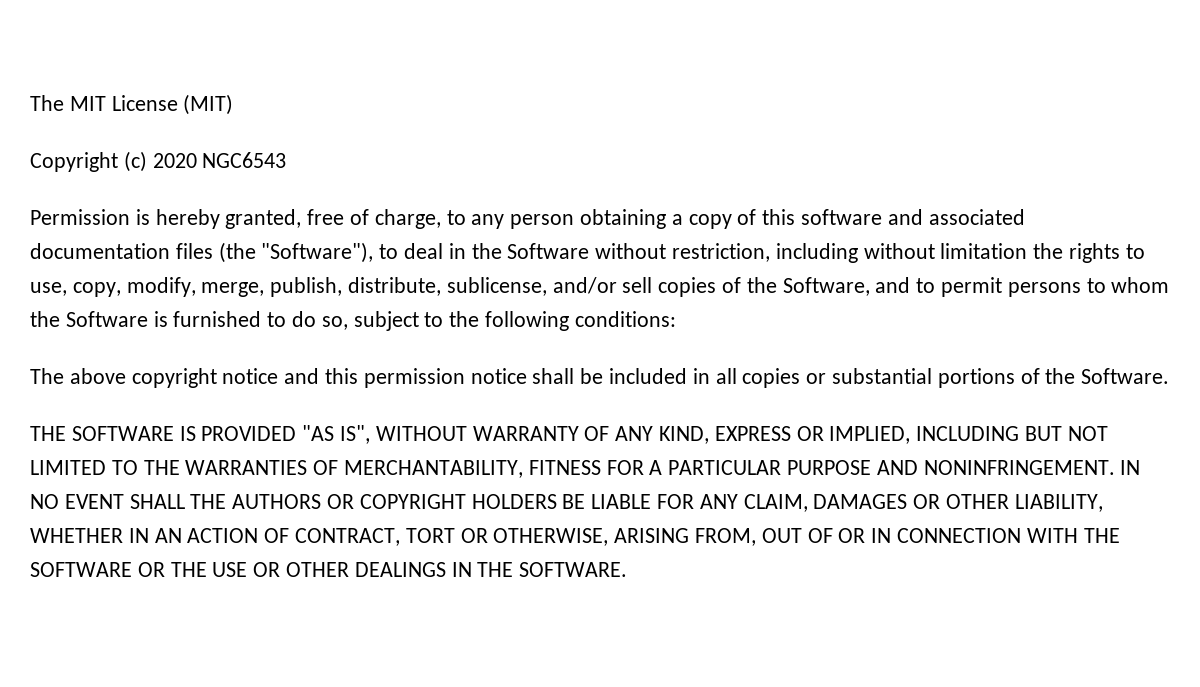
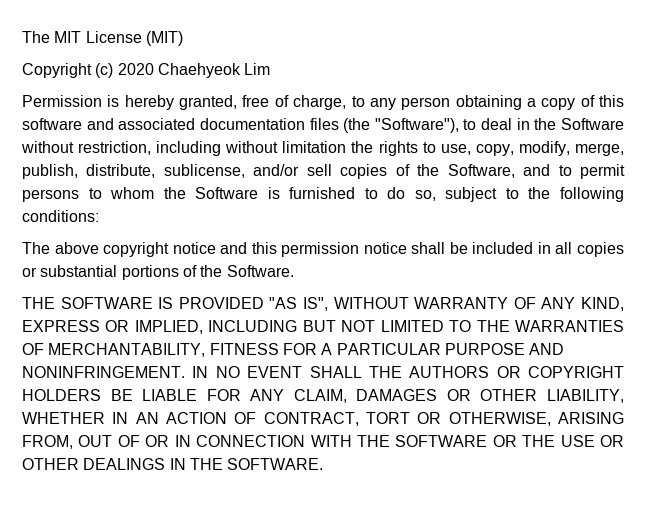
[202,152,287,168] NGC6543 -> [157,63,271,78] Chaehyeok Lim

